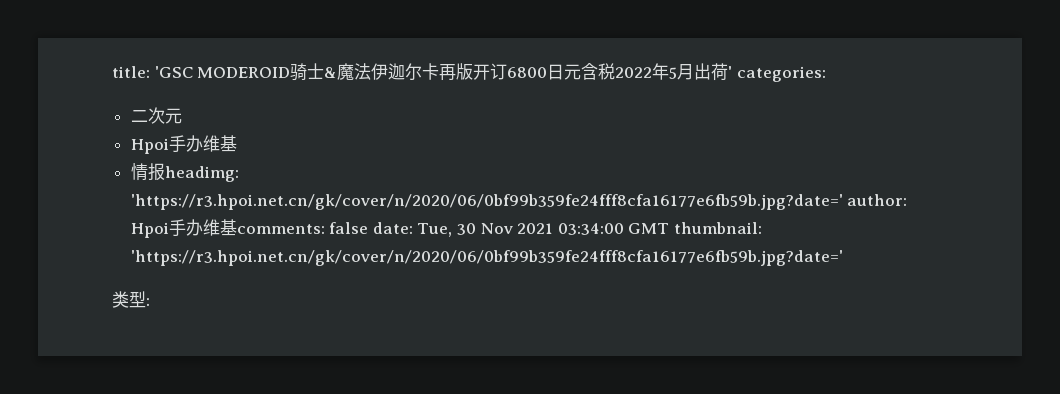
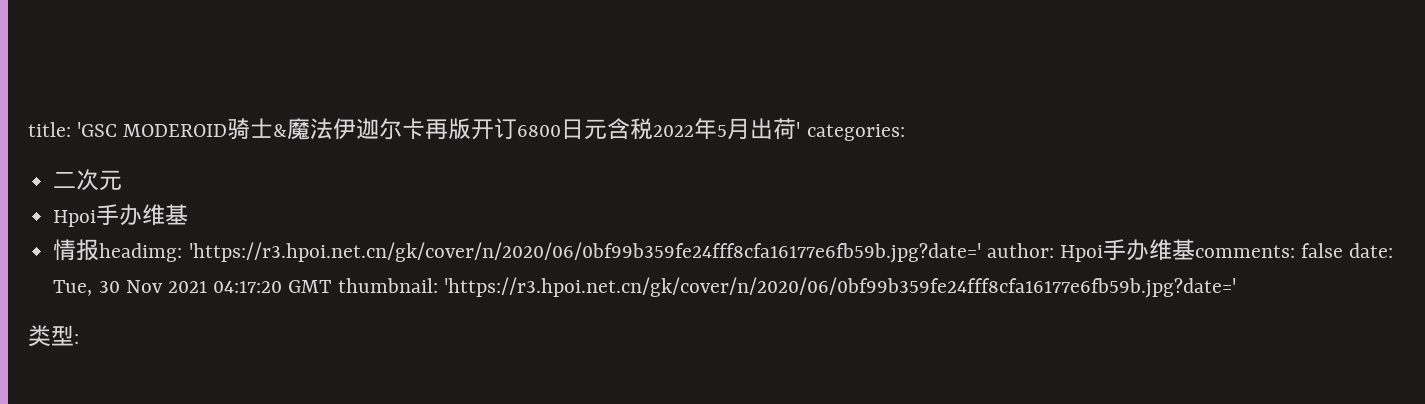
[557,223,624,235] 03:34:00 -> [213,281,283,293] 04:17:20

